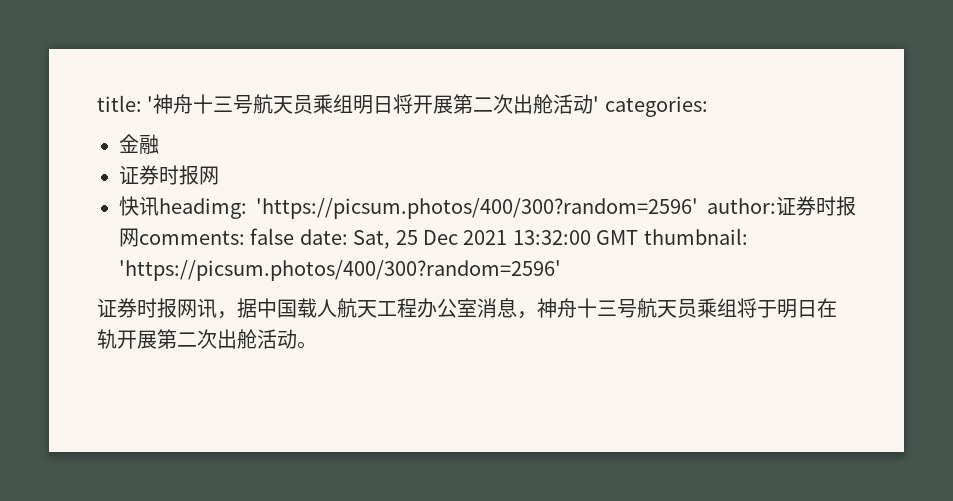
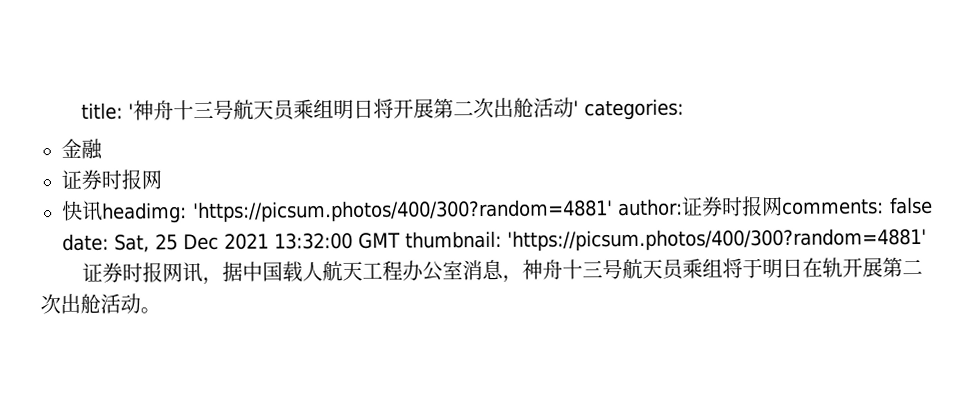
[256,198,698,219] 'https://picsum.photos/400/300?random=2596' -> [192,199,613,224] 'https://picsum.photos/400/300?random=4881'
[119,260,561,281] 'https://picsum.photos/400/300?random=2596' -> [507,227,927,252] 'https://picsum.photos/400/300?random=4881'

